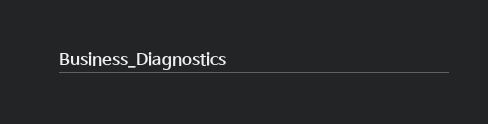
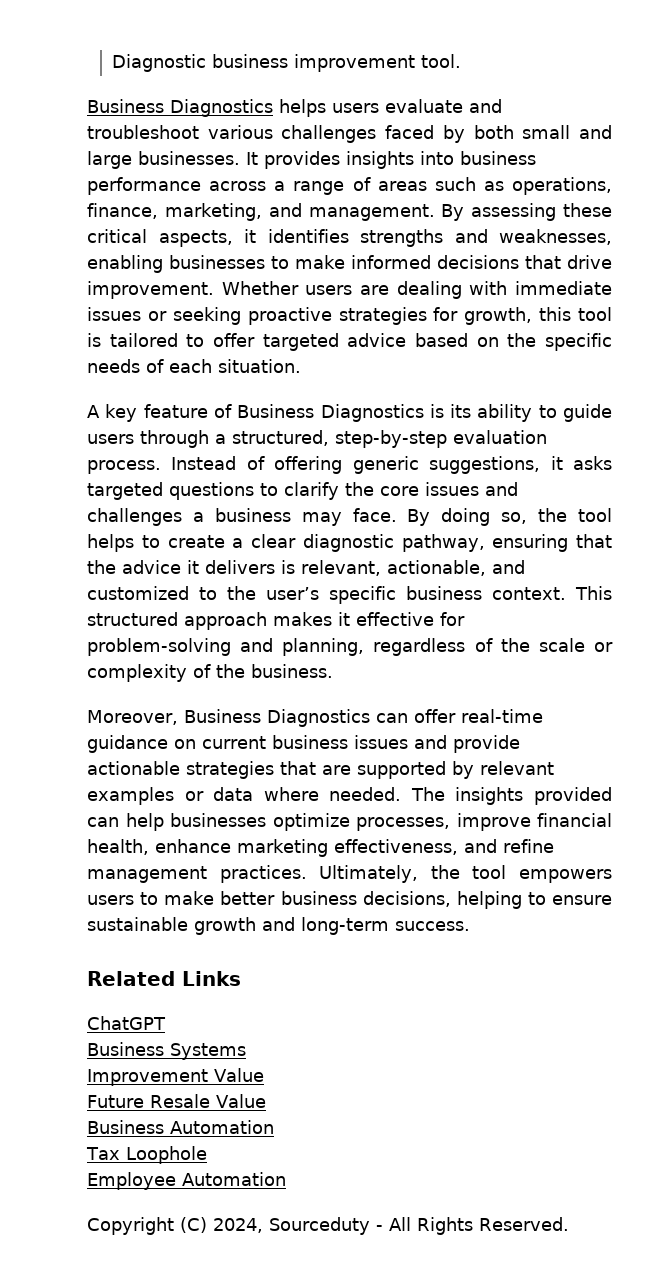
[59,52,226,70] Business_Diagnostics -> [112,54,462,72] [87,99,502,117] [87,125,612,143] [87,151,536,169] [87,177,612,195] [87,203,612,221] [87,229,612,247] [87,255,612,273] [87,281,612,299] [87,307,612,325] [87,333,612,351] [87,359,301,373] [87,404,612,422] [87,430,547,448] [87,456,612,474] [87,482,518,500] [87,508,613,526] [87,534,612,552] [87,560,525,576] [87,586,612,604] [87,612,465,630] [87,638,614,656] [87,664,333,682] [87,709,543,727] [87,735,520,753] [87,761,554,779] [87,787,612,805] [87,813,612,831] [87,839,554,857] [87,865,612,883] [87,891,612,909] [87,917,470,935] [87,971,241,986] [87,1016,166,1030] [87,1042,246,1060] [87,1068,264,1086] [87,1094,266,1108] [87,1120,274,1134] [86,1146,207,1164] [87,1172,286,1190] [87,1217,569,1235] Diagnostic business improvement tool. // Business Diagnostics helps users evaluate and troubleshoot various challenges faced by both small and large businesses. It provides insights into business performance across a range of areas such as operations, finance, marketing, and management. By assessing these critical aspects, it identifies strengths and weaknesses, enabling businesses to make informed decisions that drive improvement. Whether users are dealing with immediate issues or seeking proactive strategies for growth, this tool is tailored to offer targeted advice based on the specific needs of each situation. // A key feature of Business Diagnostics is its ability to guide users through a structured, step-by-step evaluation process. Instead of offering generic suggestions, it asks targeted questions to clarify the core issues and challenges a business may face. By doing so, the tool helps to create a clear diagnostic pathway, ensuring that the advice it delivers is relevant, actionable, and customized to the user’s specific business context. This structured approach makes it effective for problem-solving and planning, regardless of the scale or complexity of the business. // Moreover, Business Diagnostics can offer real-time guidance on current business issues and provide actionable strategies that are supported by relevant examples or data where needed. The insights provided can help businesses optimize processes, improve financial health, enhance marketing effectiveness, and refine management practices. Ultimately, the tool empowers users to make better business decisions, helping to ensure sustainable growth and long-term success. // Related Links // ChatGPT // Business Systems // Improvement Value // Future Resale Value // Business Automation // Tax Loophole // Employee Automation // Copyright (C) 2024, Sourceduty - All Rights Reserved.

